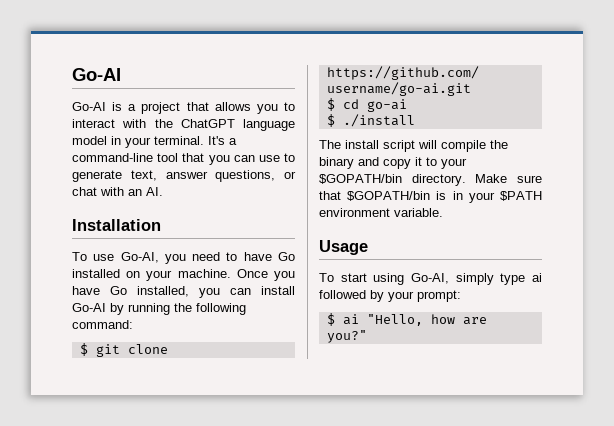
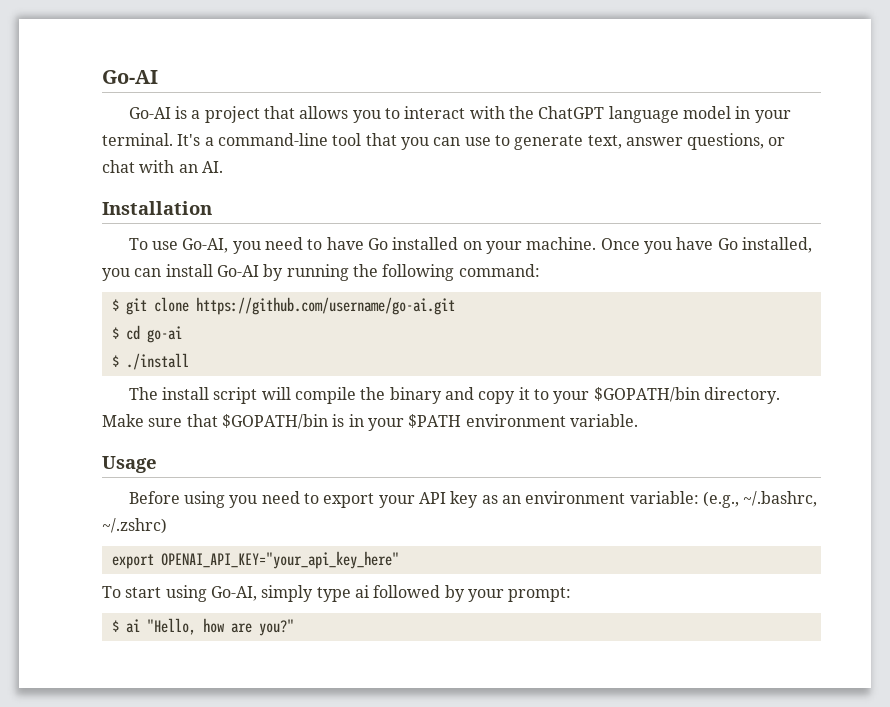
(368, 247) none -> [128,491,818,508] [102,518,167,534] [111,551,399,569] // Before using you need to export your API key as an environment variable: (e.g., ~/.bashrc, ~/.zshrc) // export OPENAI_API_KEY="your_api_key_here"

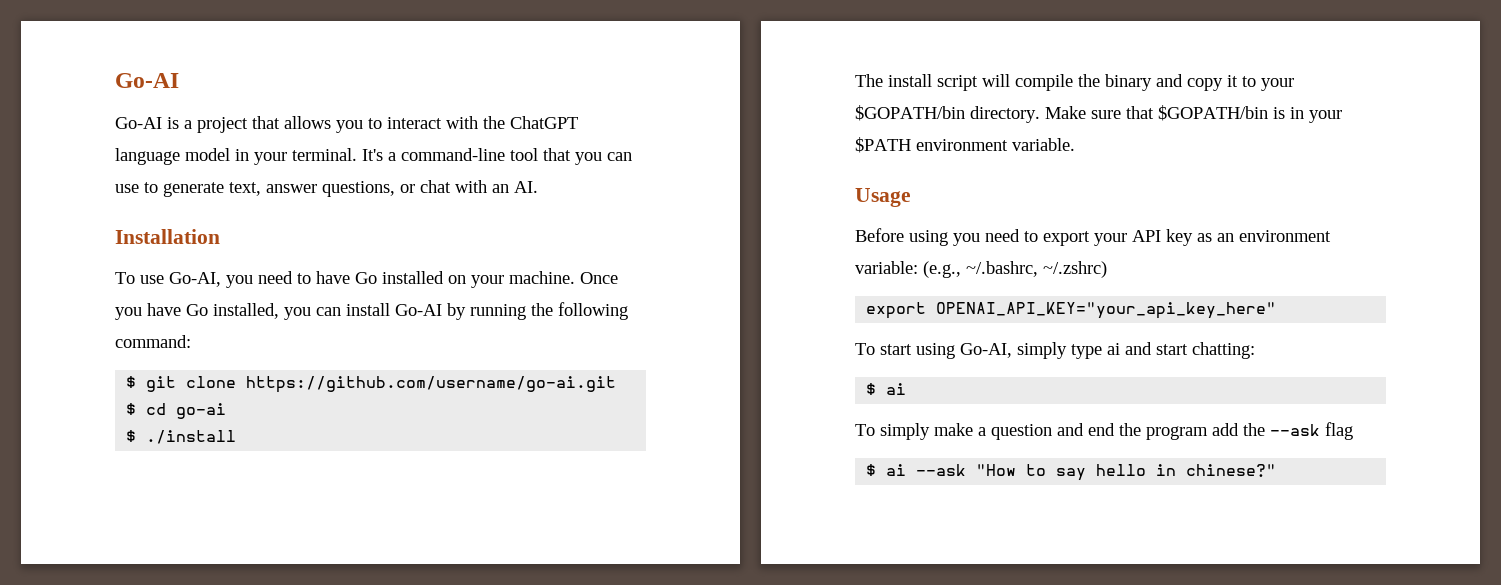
[373,585,572,602] [111,618,294,636] followed by your prompt: // $ ai "Hello, how are you?" -> [1125,342,1255,359] [866,383,907,395] [855,422,1353,440] [866,464,1277,481] and start chatting: // $ ai // To simply make a question and end the program add the --ask flag // $ ai --ask "How to say hello in chinese?"

